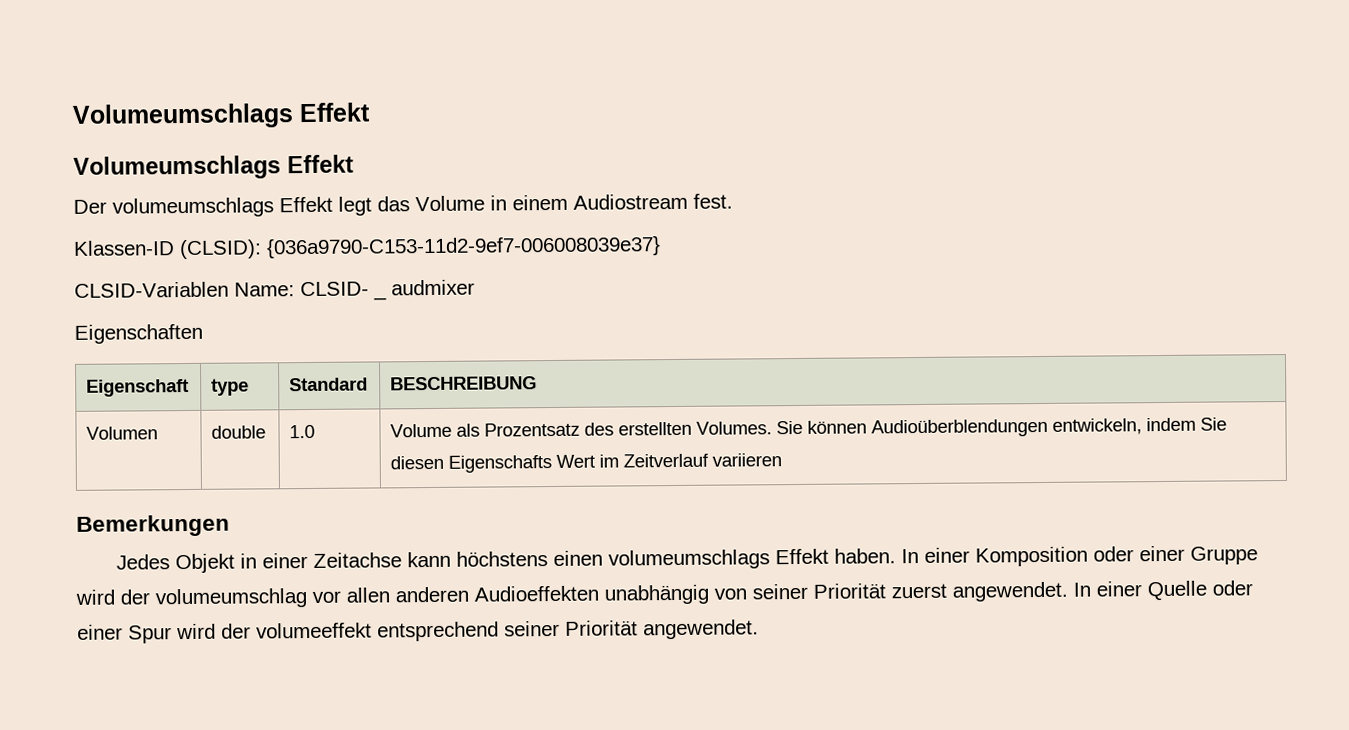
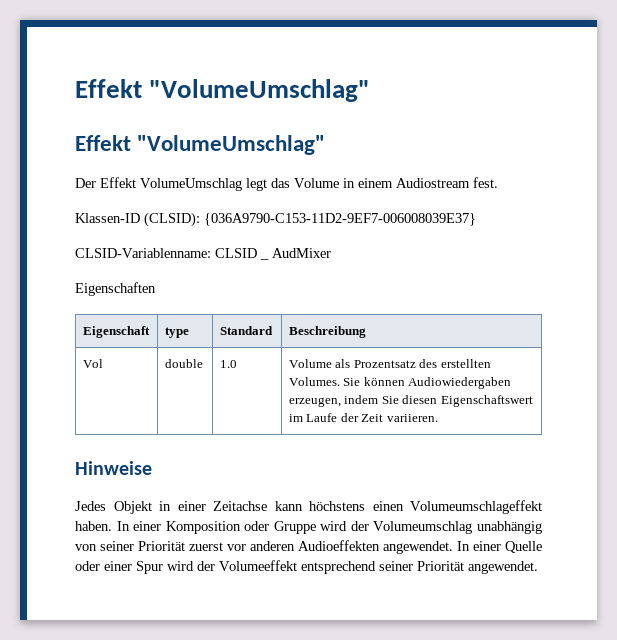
[72,102,370,129] [73,154,354,180] Volumeumschlags Effekt // Volumeumschlags Effekt -> [75,79,371,102] [75,135,326,155] Effekt "VolumeUmschlag" // Effekt "VolumeUmschlag"
[112,196,333,218] volumeumschlags Effekt -> [100,177,242,191] Effekt VolumeUmschlag
[266,236,661,259] [74,279,475,301] {036a9790-C153-11d2-9ef7-006008039e37} // CLSID-Variablen Name: CLSID- _ audmixer -> [204,213,476,226] [75,248,257,258] [260,258,269,260] [272,248,331,258] {036A9790-C153-11D2-9EF7-006008039E37} // CLSID-Variablenname: CLSID _ AudMixer
[390,376,538,391] [86,426,159,440] BESCHREIBUNG // Volumen -> [288,326,366,338] [82,359,103,368] Beschreibung // Vol
[871,418,1143,438] Audioüberblendungen entwickeln, -> [408,377,512,389] [288,397,341,407] Audiowiedergaben erzeugen,
[448,453,783,473] [76,514,230,537] Eigenschafts Wert im Zeitverlauf variieren // Bemerkungen -> [440,395,533,407] [288,413,438,422] [75,461,152,475] Eigenschaftswert im Laufe der Zeit variieren. // Hinweise
[607,548,829,570] volumeumschlags Effekt -> [410,500,542,514] Volumeumschlageffekt
[1138,545,1185,562] einer -> (270, 526) none
[155,585,599,609] volumeumschlag vor allen anderen Audioeffekten -> [373,521,473,534] Volumeumschlag
(947, 591) none -> [227,540,380,551] vor anderen Audioeffekten
[256,622,372,639] volumeeffekt -> [219,560,297,571] Volumeeffekt

